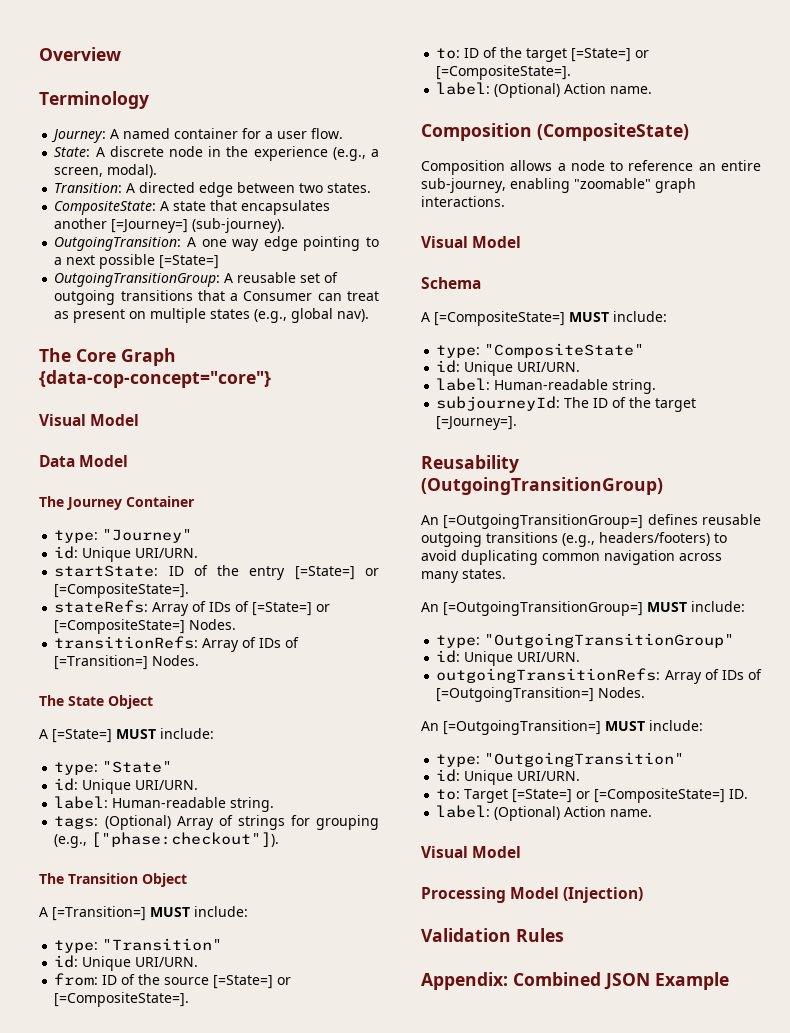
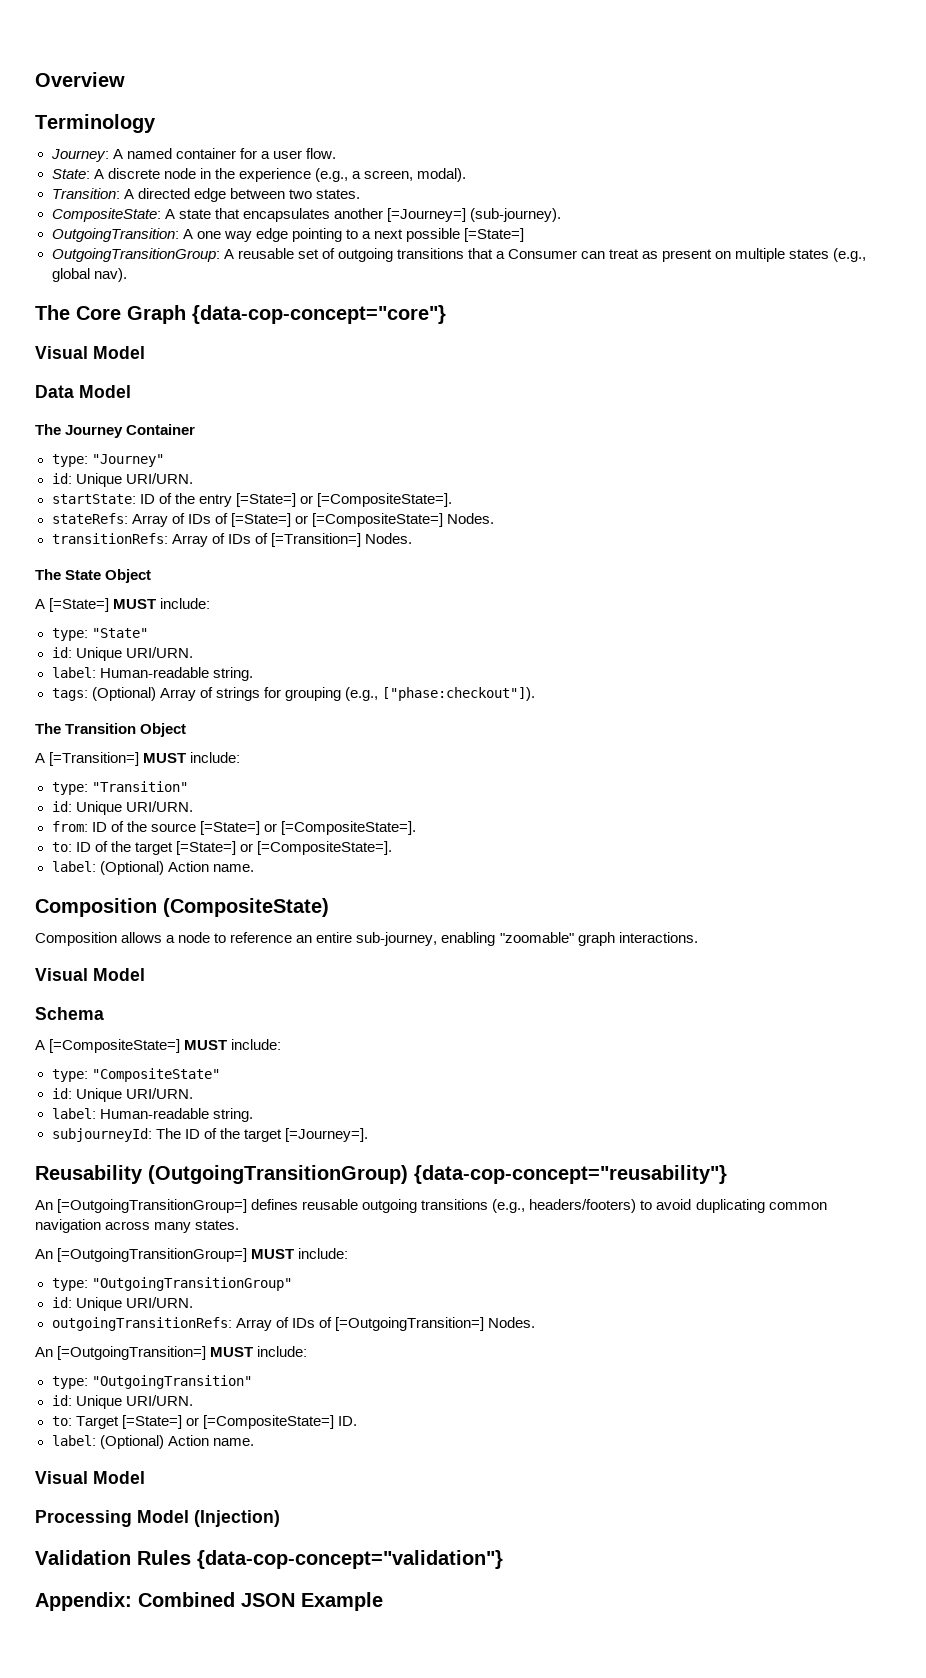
(663, 486) none -> [414,1165,727,1184] {data-cop-concept="reusability"}
(564, 935) none -> [197,1550,503,1569] {data-cop-concept="validation"}

